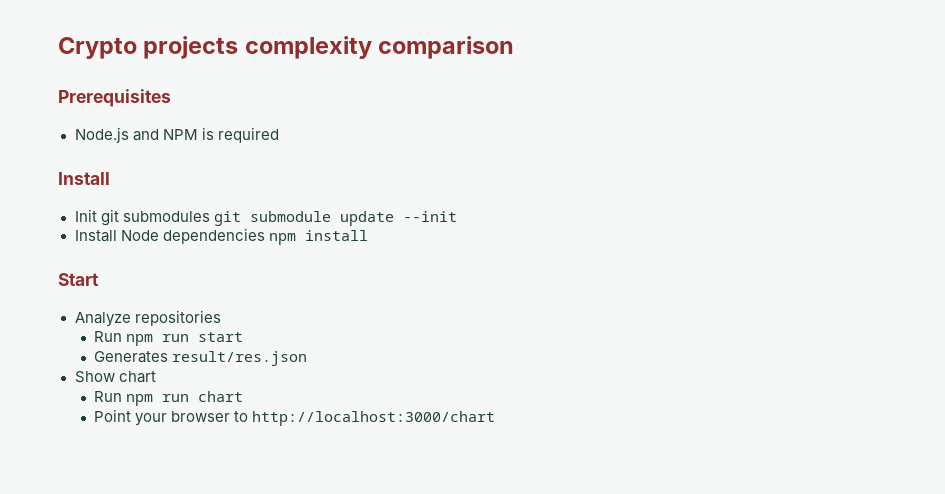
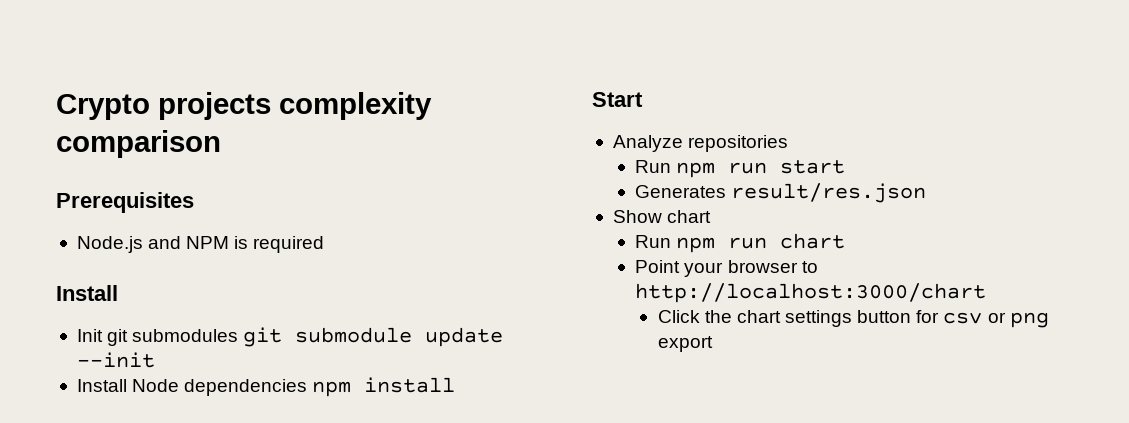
(496, 418) none -> [657,310,1049,328] [657,336,713,352] // Click the chart settings button for csv or png export

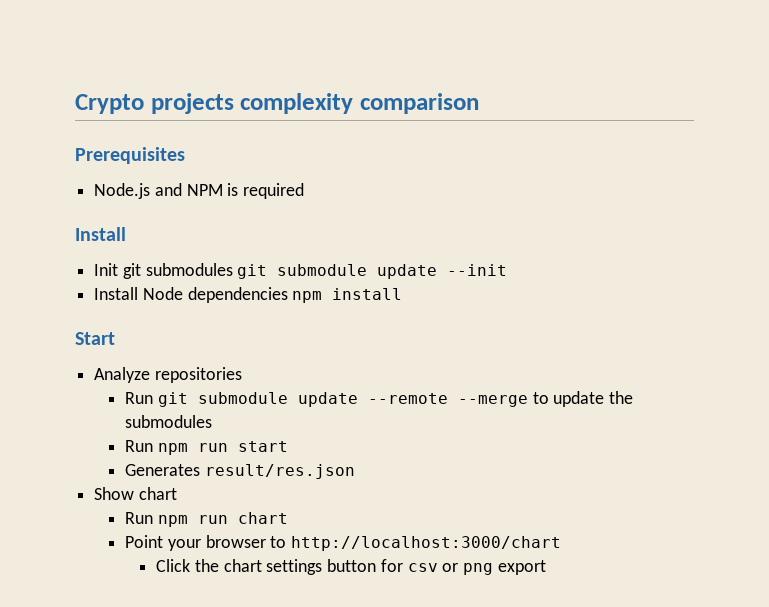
(789, 143) none -> [125,391,634,407] [125,415,213,428] // Run git submodule update --remote --merge to update the submodules

